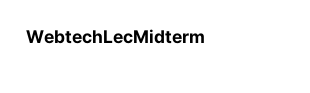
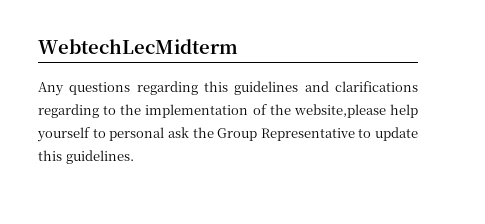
(205, 36) none -> [38,81,418,96] [38,104,418,118] [37,127,418,142] [38,150,134,164] // Any questions regarding this guidelines and clarifications regarding to the implementation of the website,please help yourself to personal ask the Group Representative to update this guidelines.

